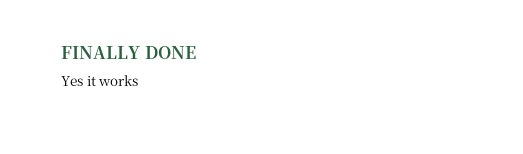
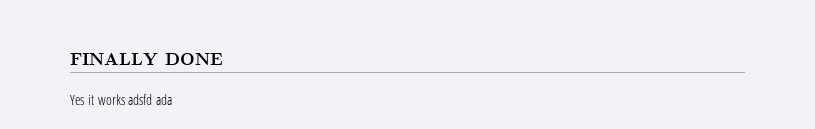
(139, 80) none -> [128,94,173,105] adsfd ada

